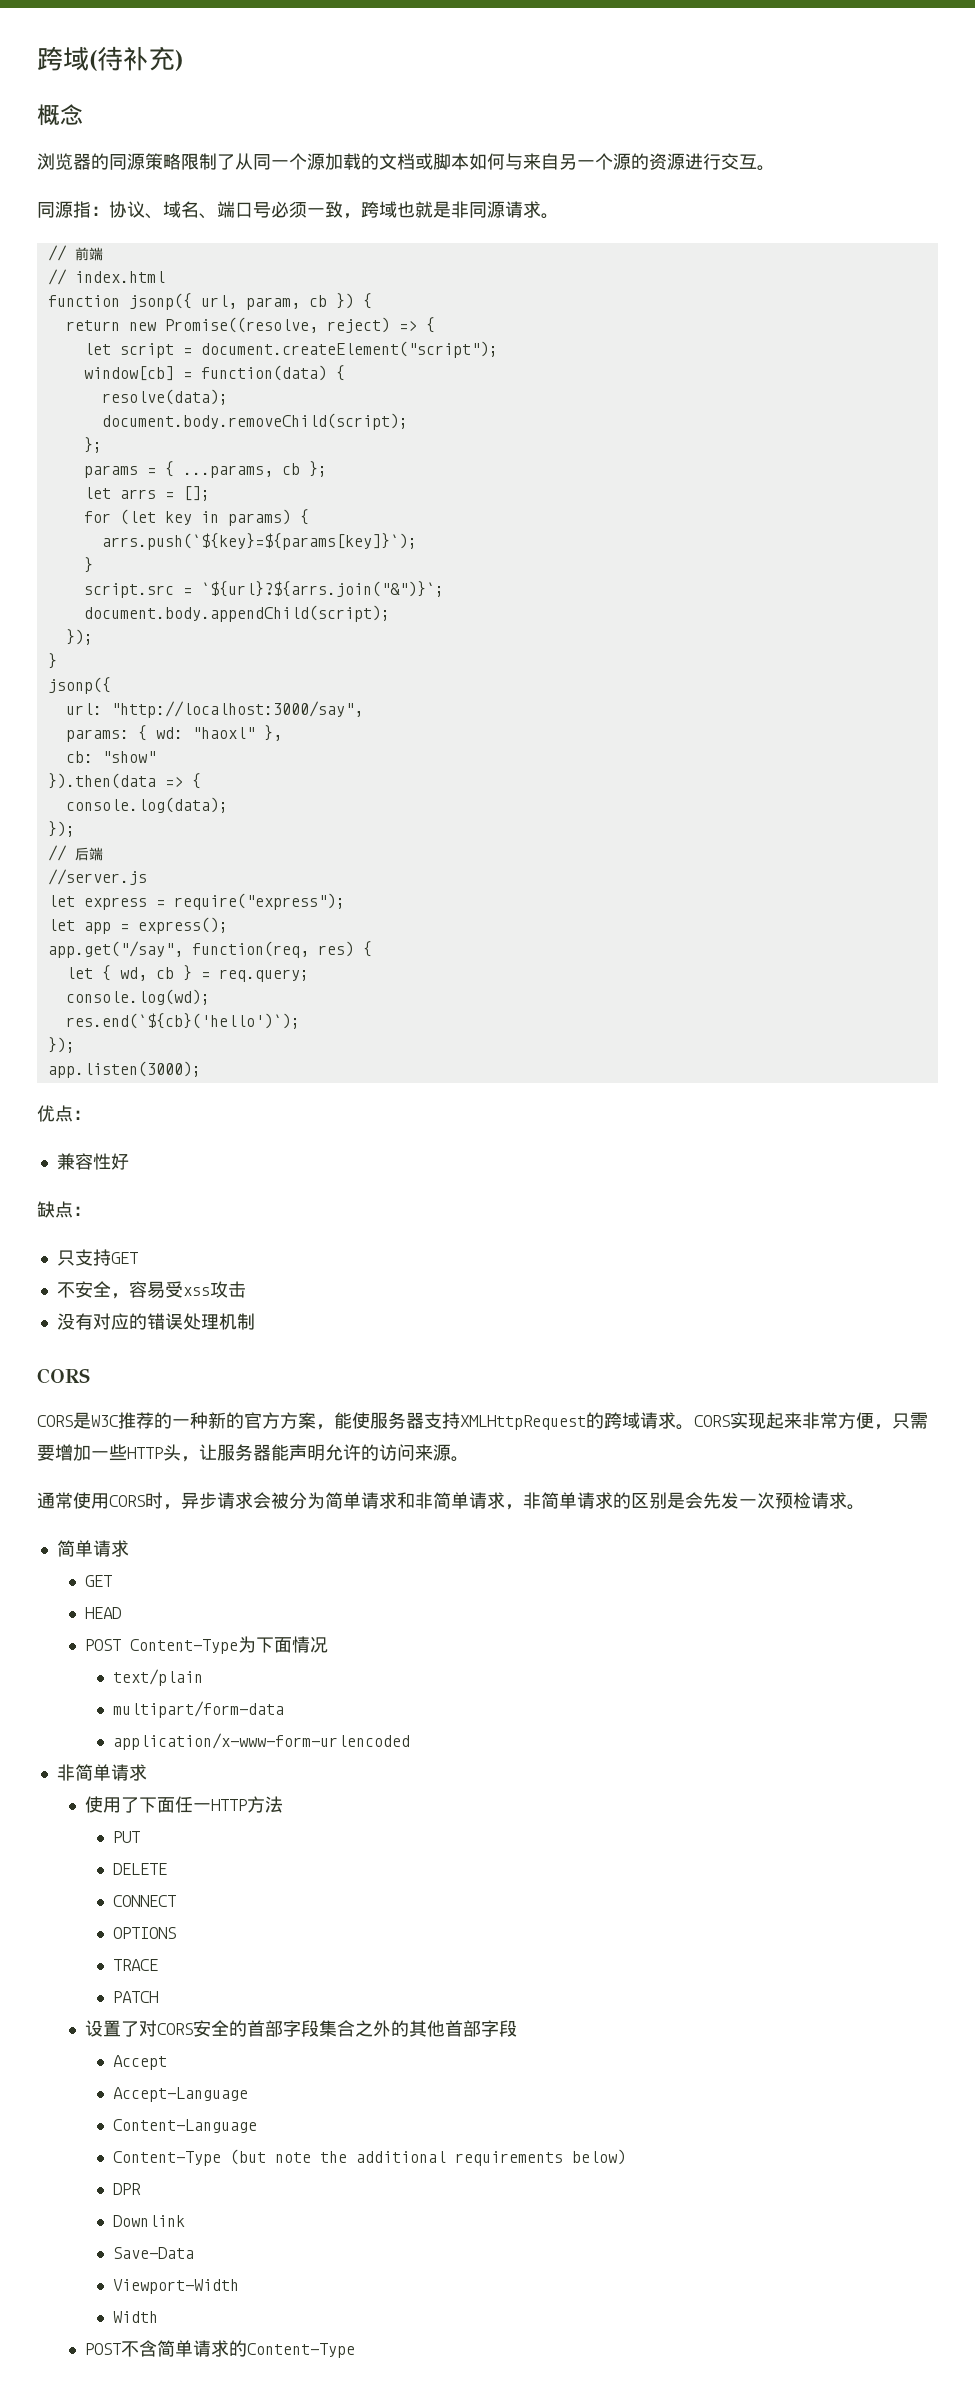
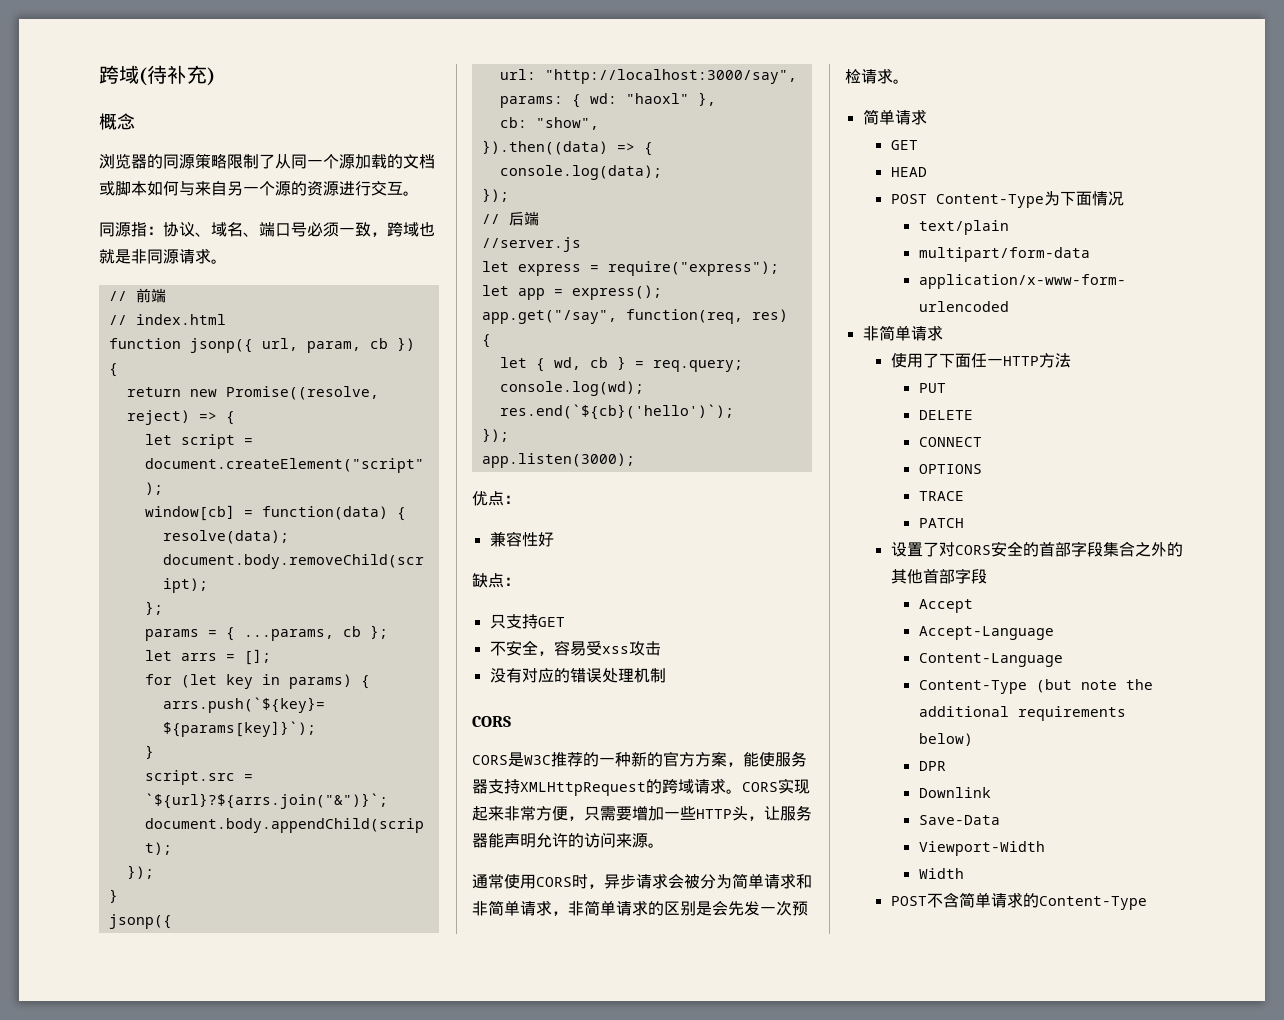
[101,751,156,763] [47,773,156,789] "show" // }).then(data -> [535,117,599,130] [481,140,608,155] "show", // }).then((data)

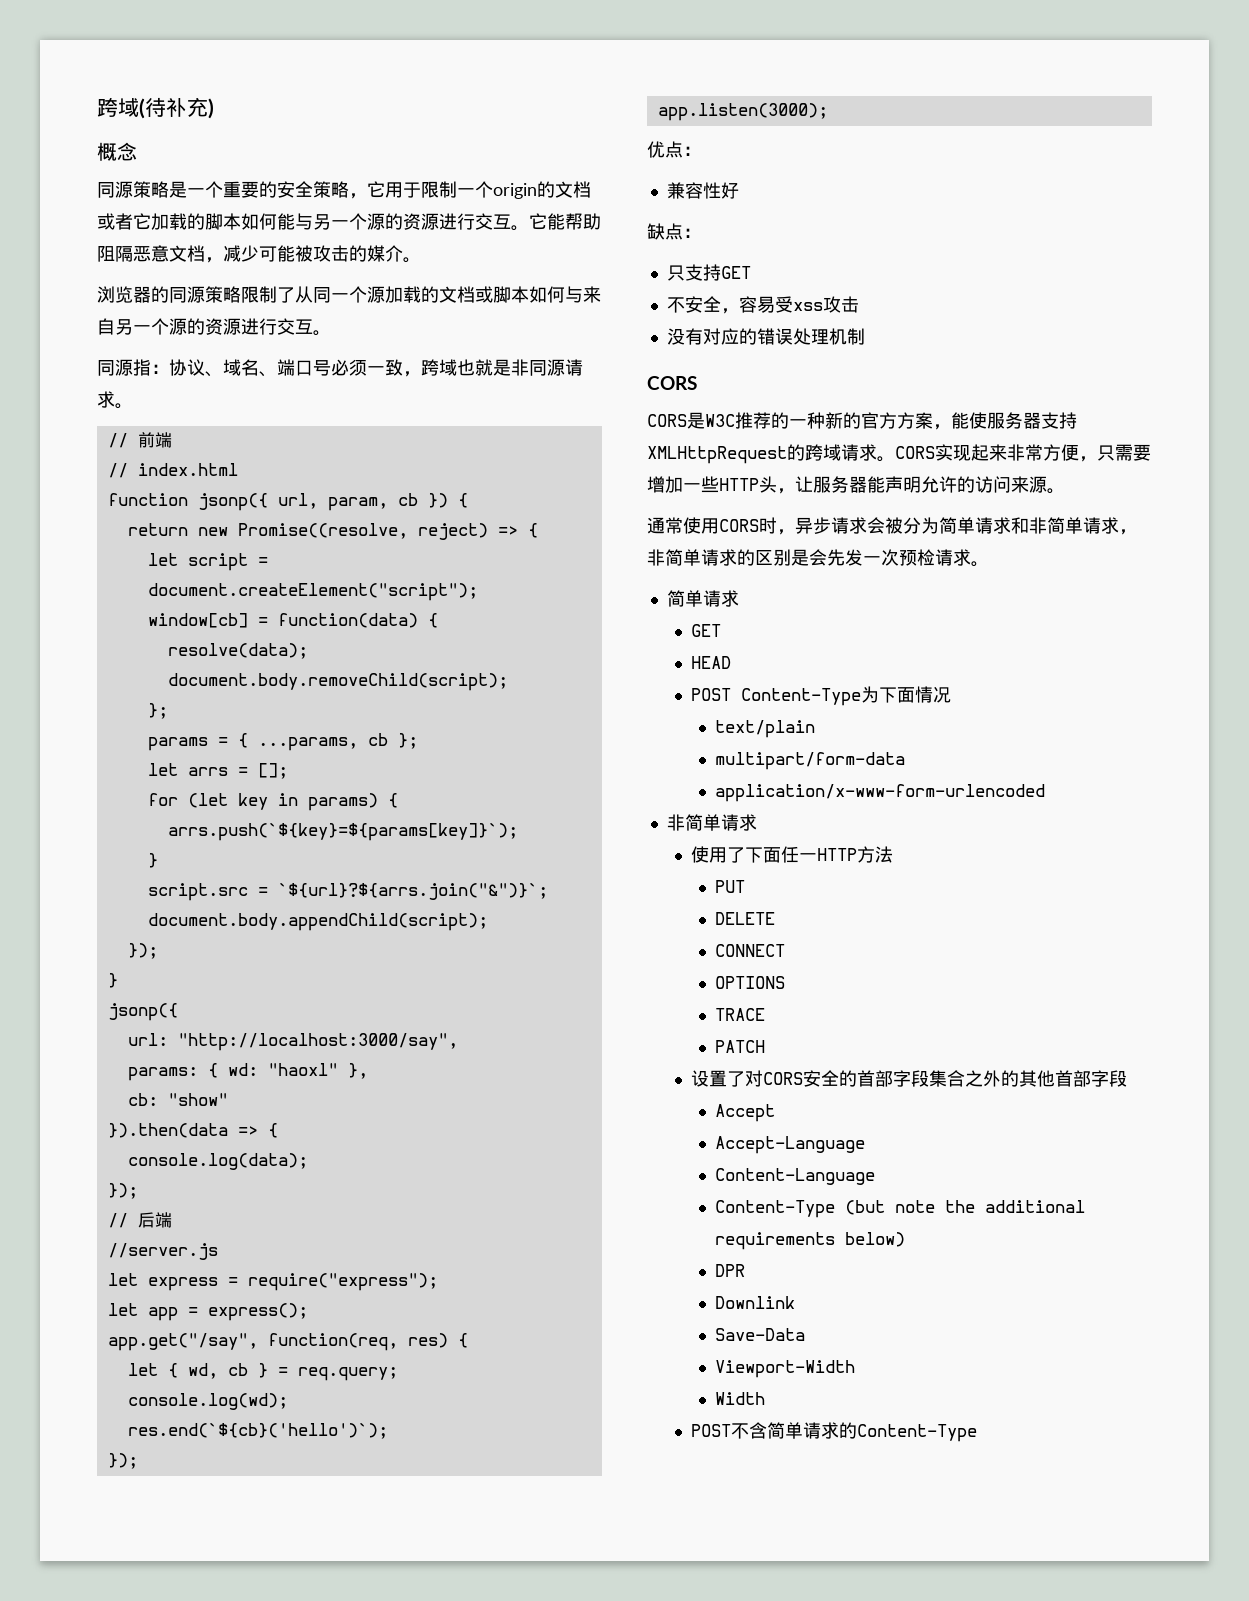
(135, 121) none -> [97,181,591,199] [97,213,601,231] [97,245,421,263] // 同源策略是一个重要的安全策略，它用于限制一个origin的文档或者它加载的脚本如何能与另一个源的资源进行交互。它能帮助阻隔恶意文档，减少可能被攻击的媒介。
[535,117,599,130] [481,140,608,155] "show", // }).then((data) -> [167,1093,228,1106] [107,1123,228,1138] "show" // }).then(data

